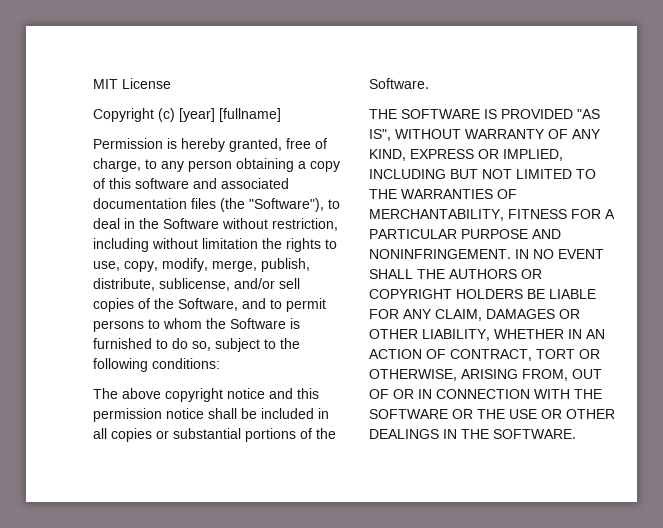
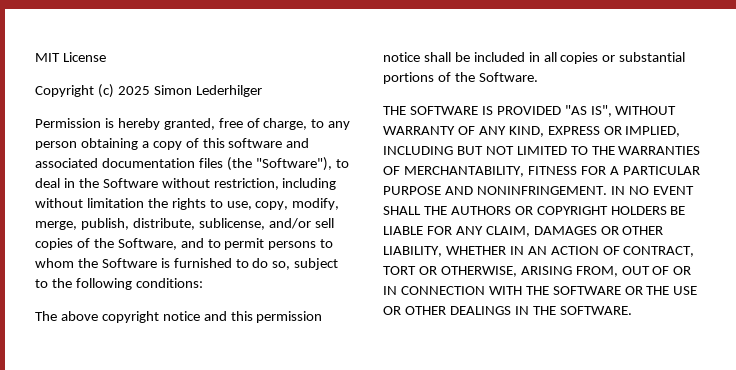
[179,108,281,122] [year] [fullname] -> [117,85,262,97] 2025 Simon Lederhilger

